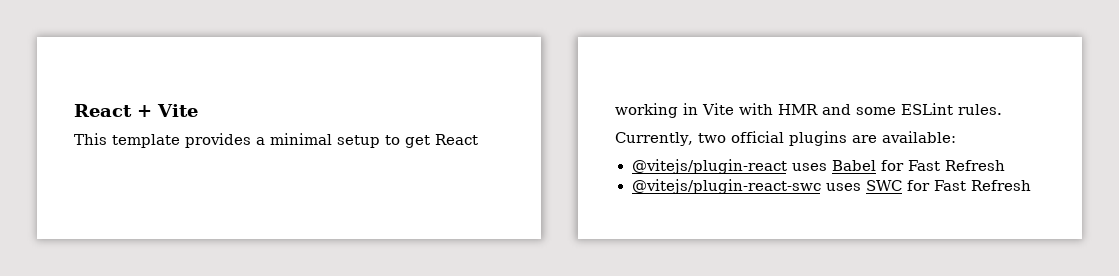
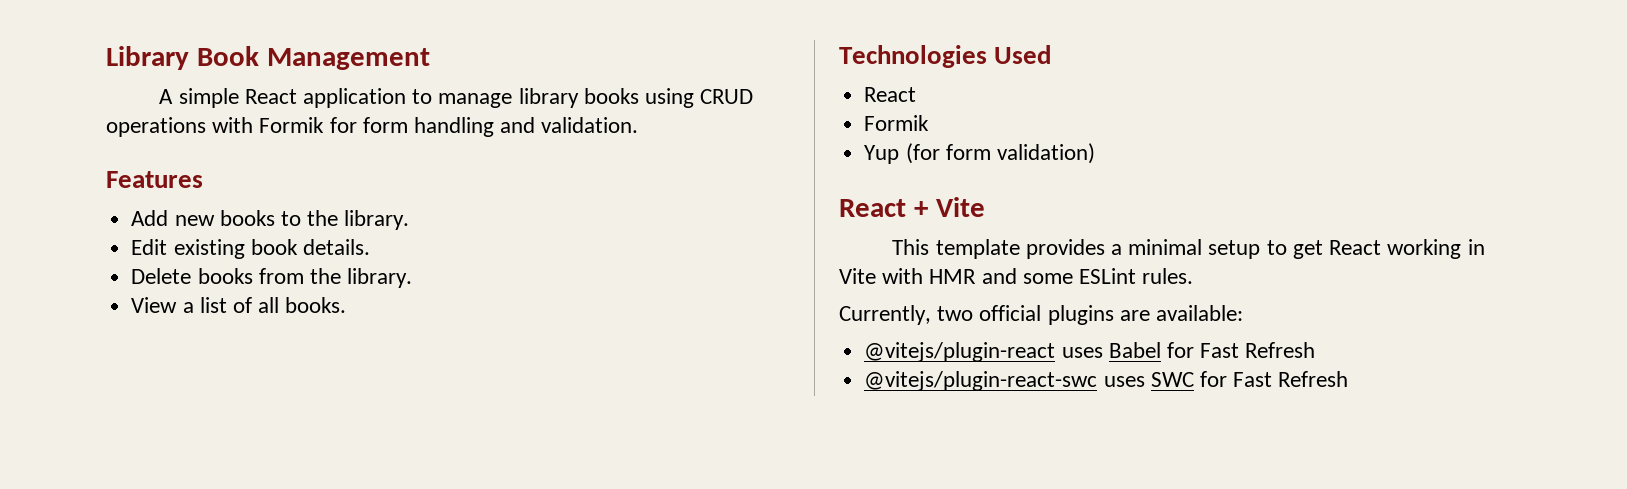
(74, 110) none -> [106,46,430,70] [159,88,754,108] [106,117,639,137] [106,171,203,188] [131,210,410,230] [131,239,370,259] [131,268,413,288] [131,297,347,313] [839,45,1052,68] [864,87,917,102] [864,115,930,131] [864,143,1095,164] Library Book Management // A simple React application to manage library books using CRUD operations with Formik for form handling and validation. // Features // Add new books to the library. // Edit existing book details. // Delete books from the library. // View a list of all books. // Technologies Used // React // Formik // Yup (for form validation) //

